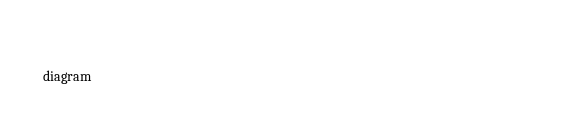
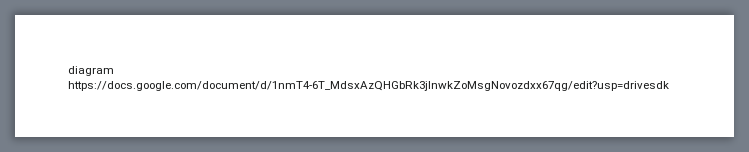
(92, 77) none -> [68,81,669,91] https://docs.google.com/document/d/1nmT4-6T_MdsxAzQHGbRk3jInwkZoMsgNovozdxx67qg/edit?usp=drivesdk

